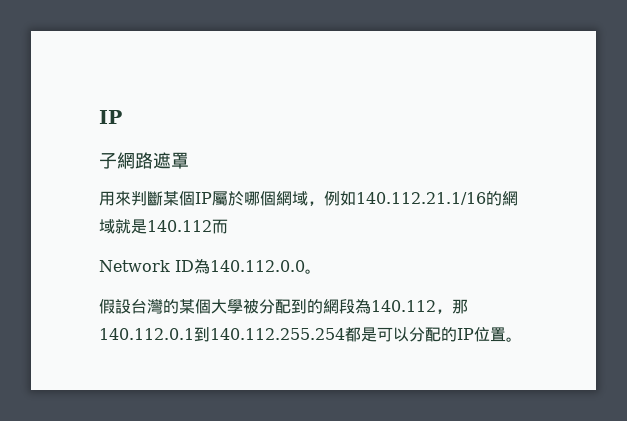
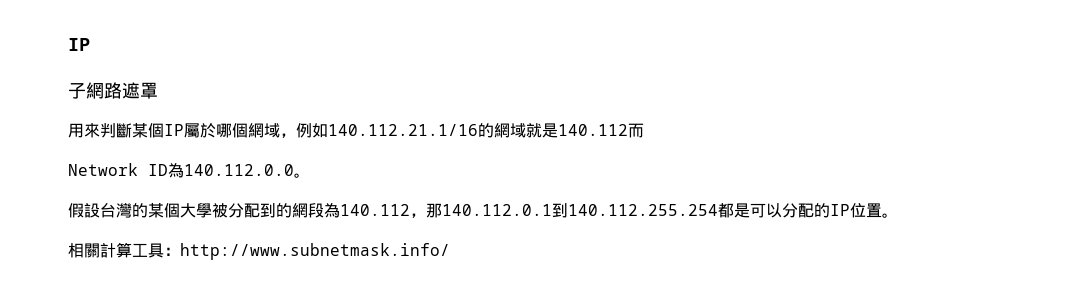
(522, 339) none -> [68,242,450,260] // 相關計算工具：http://www.subnetmask.info/

